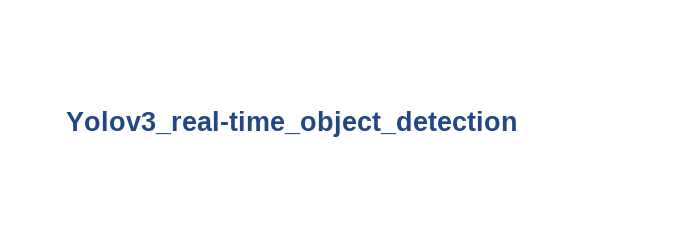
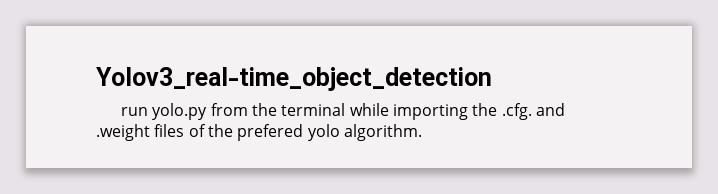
(518, 124) none -> [121,103,565,120] [96,124,422,141] // run yolo.py from the terminal while importing the .cfg. and .weight files of the prefered yolo algorithm.

